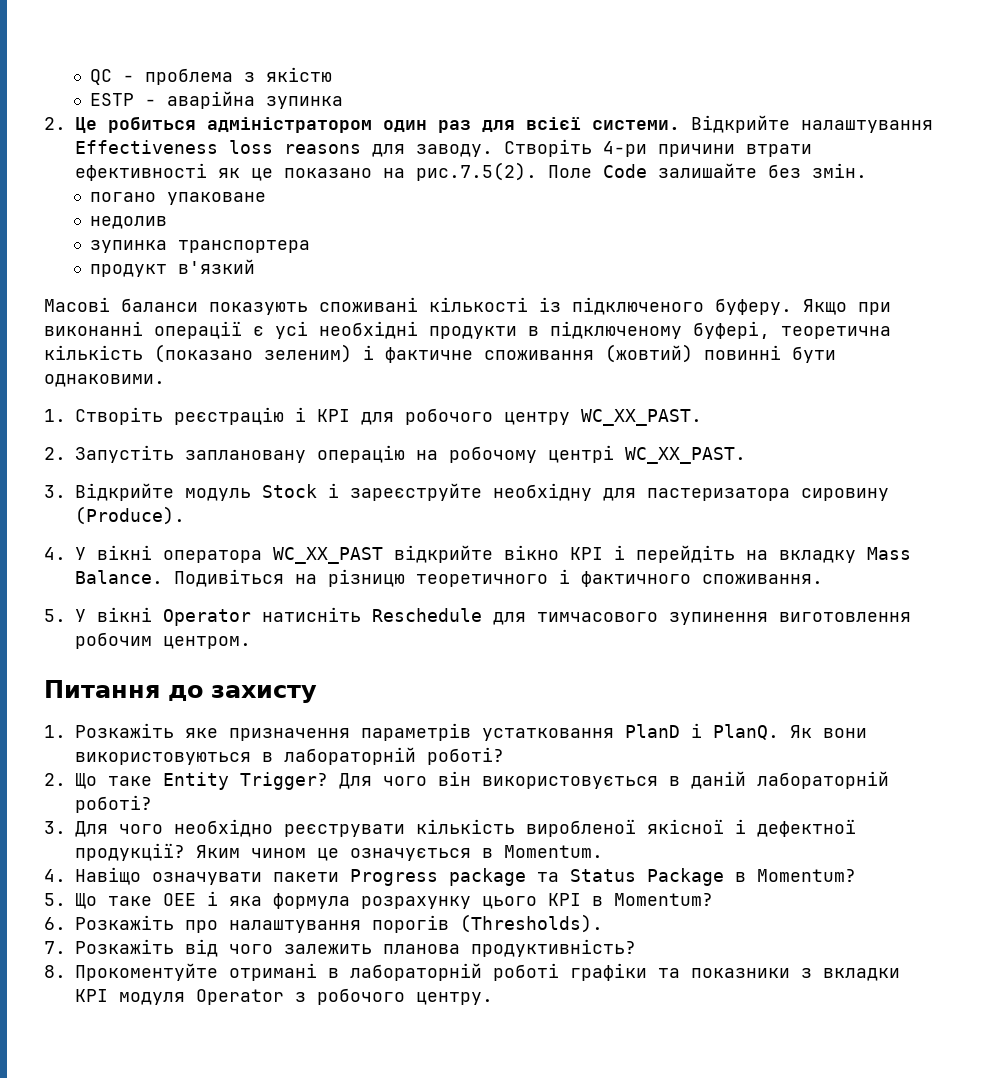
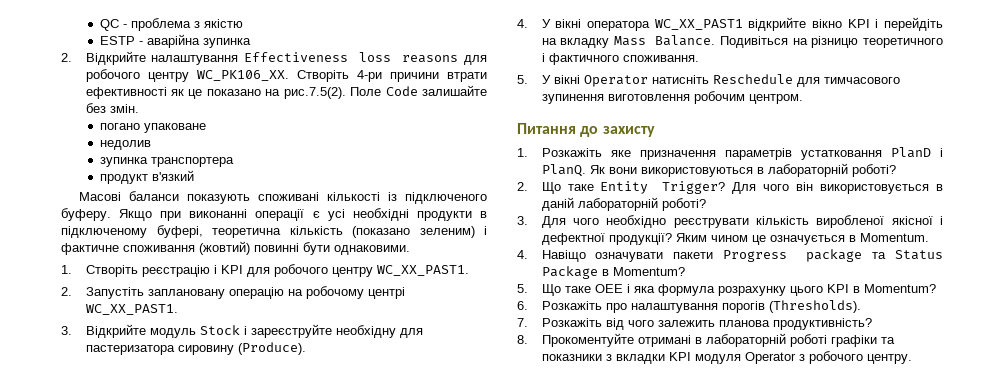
[75,117,680,133] Це робиться адміністратором один раз для всієї системи. -> (72, 57) none
[416,144,493,157] заводу. -> [85,69,289,82] робочого центру WC_PK106_XX.
[581,409,702,426] WC_XX_PAST. -> [376,265,469,276] WC_XX_PAST1.
[625,447,746,464] WC_XX_PAST. -> [85,304,178,315] WC_XX_PAST1.
[273,547,383,564] WC_XX_PAST -> [654,19,743,30] WC_XX_PAST1

